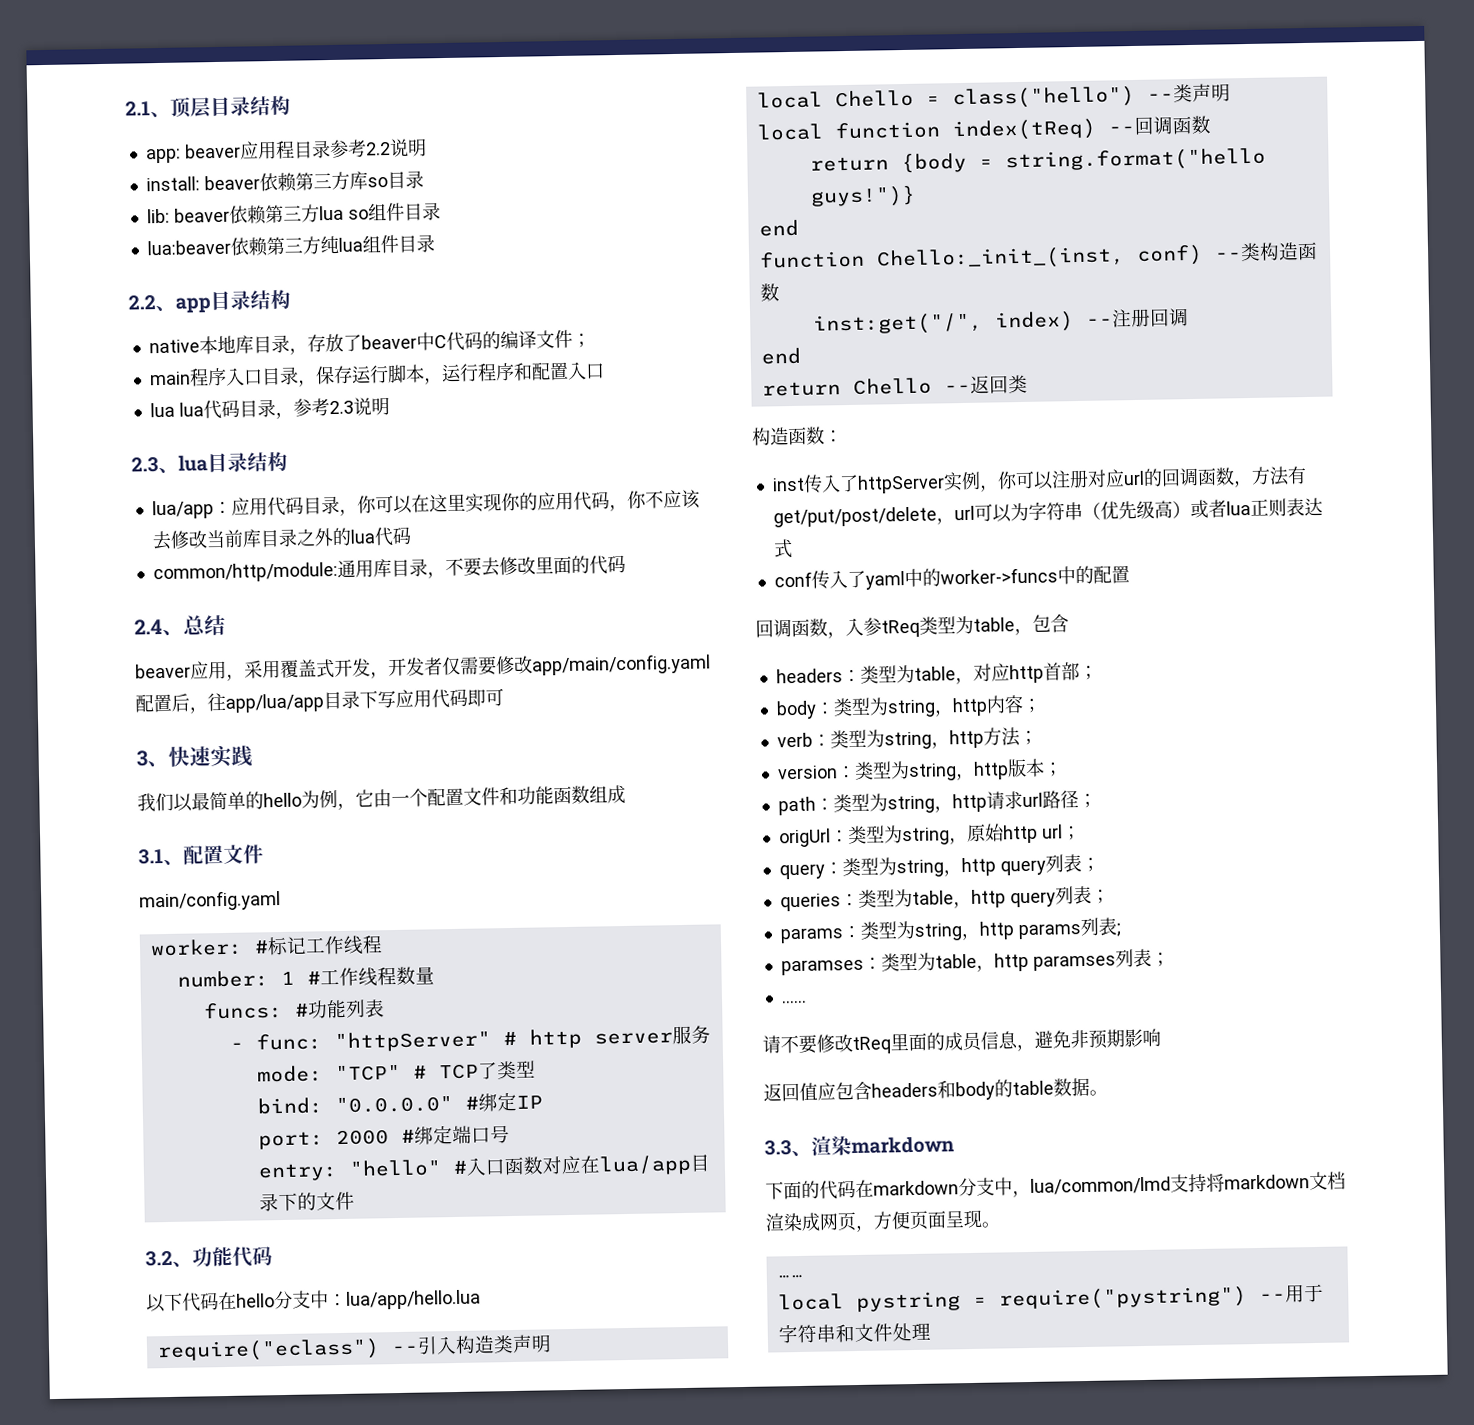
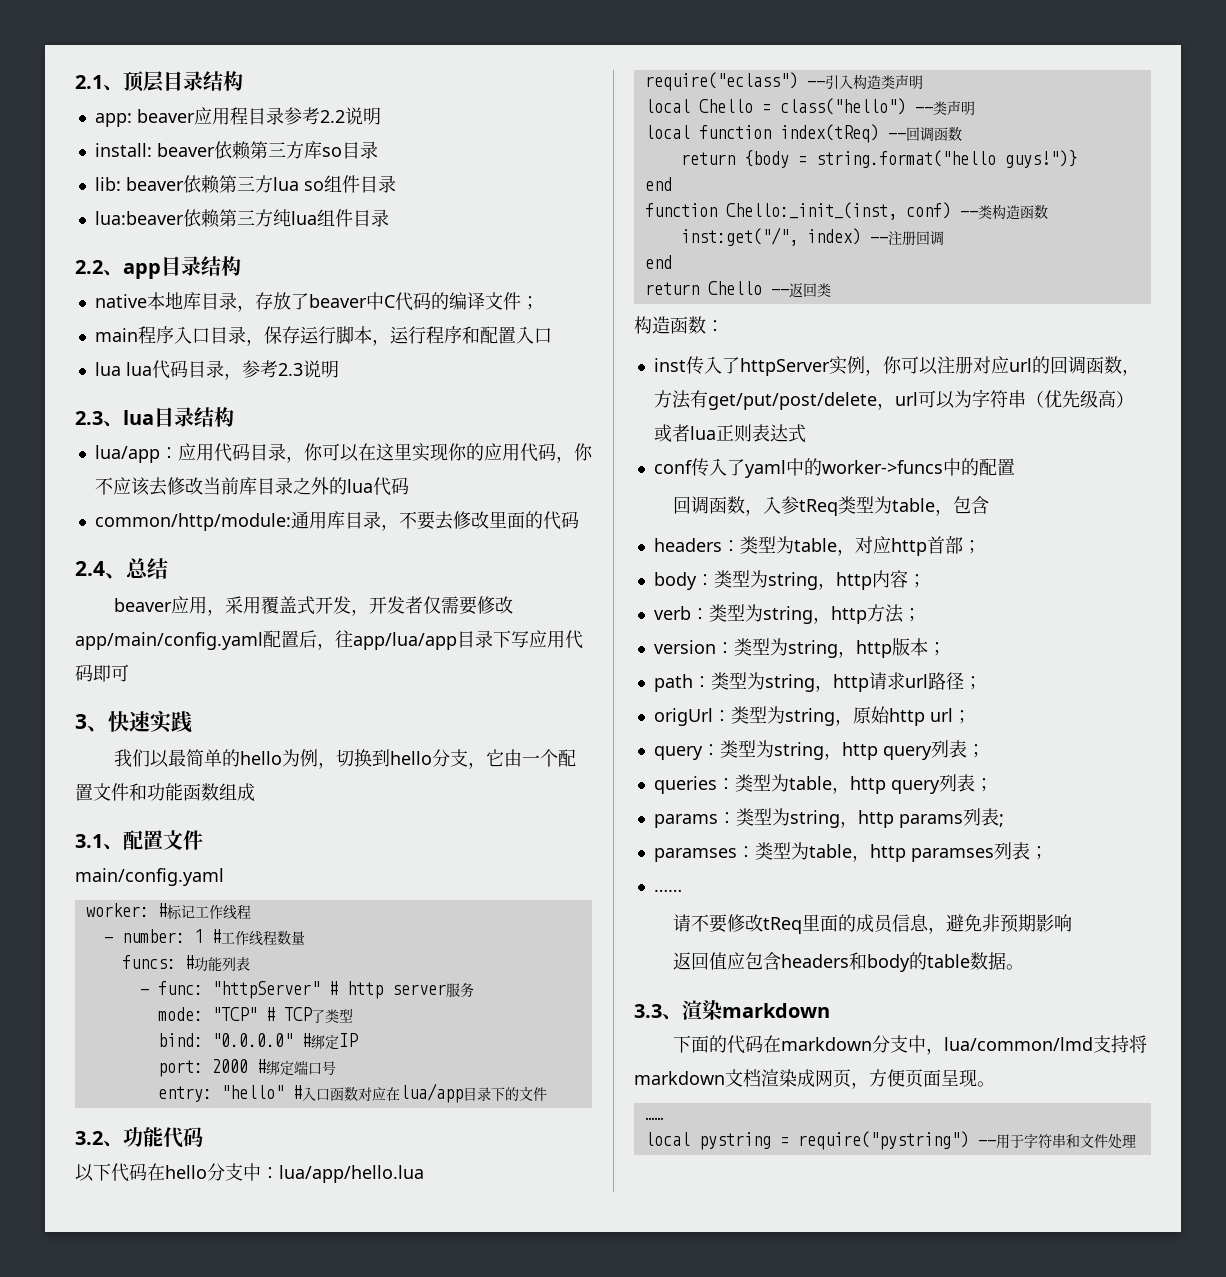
(356, 806) none -> [335,749,486,769] 切换到hello分支，
(383, 944) none -> [103,937,113,943] -

